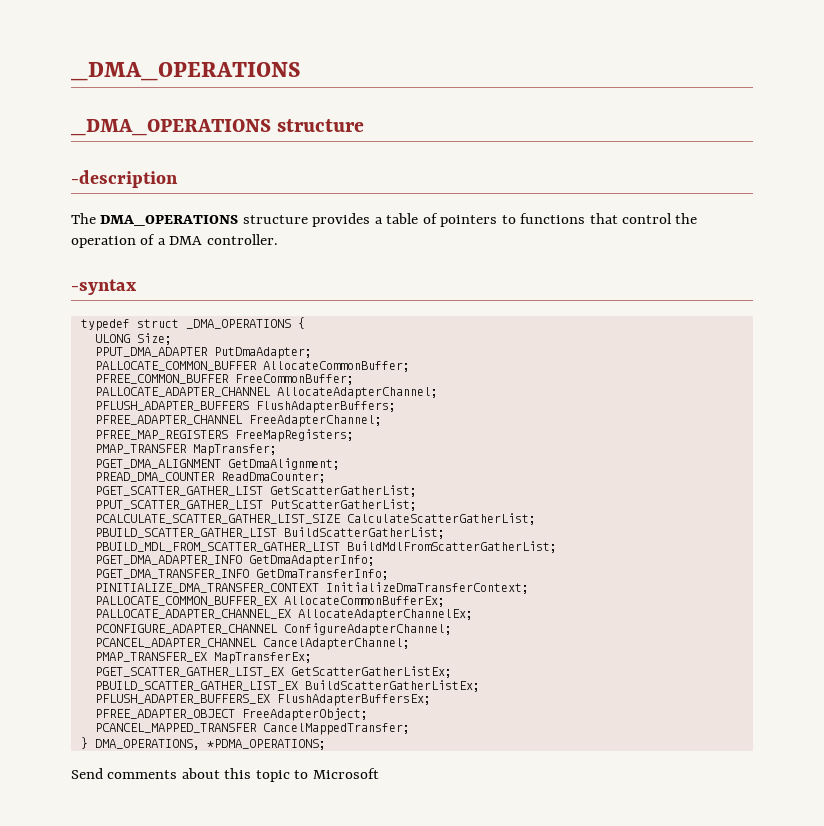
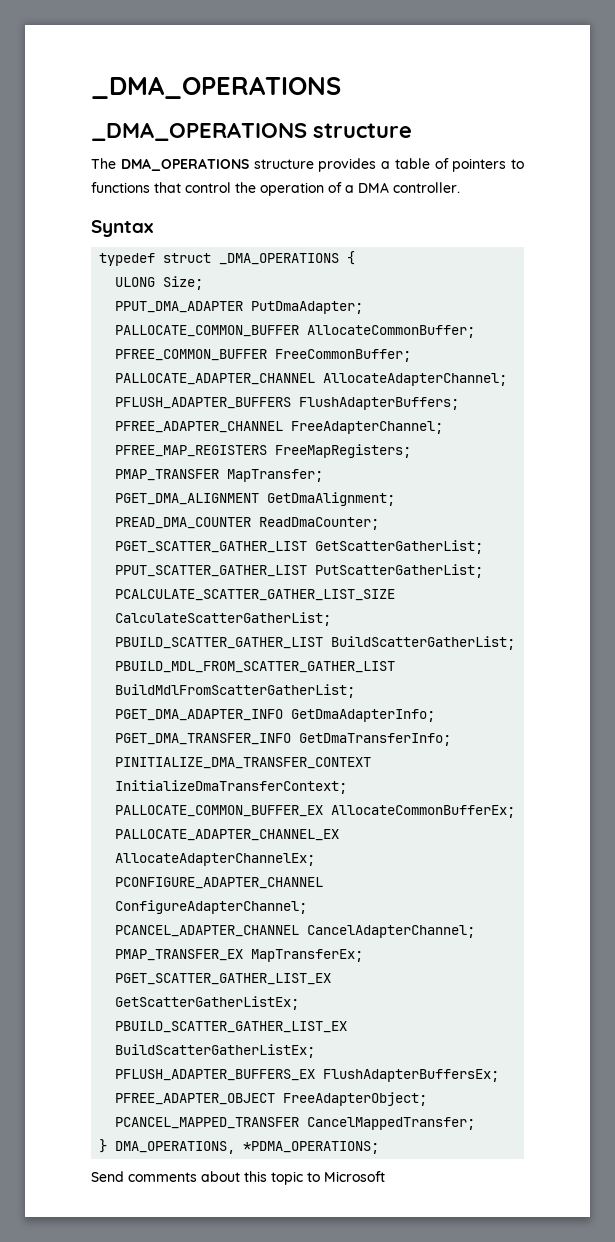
[71,170,178,188] // -description -> (412, 130) none
[71,279,137,295] -syntax -> [91,220,153,237] Syntax

